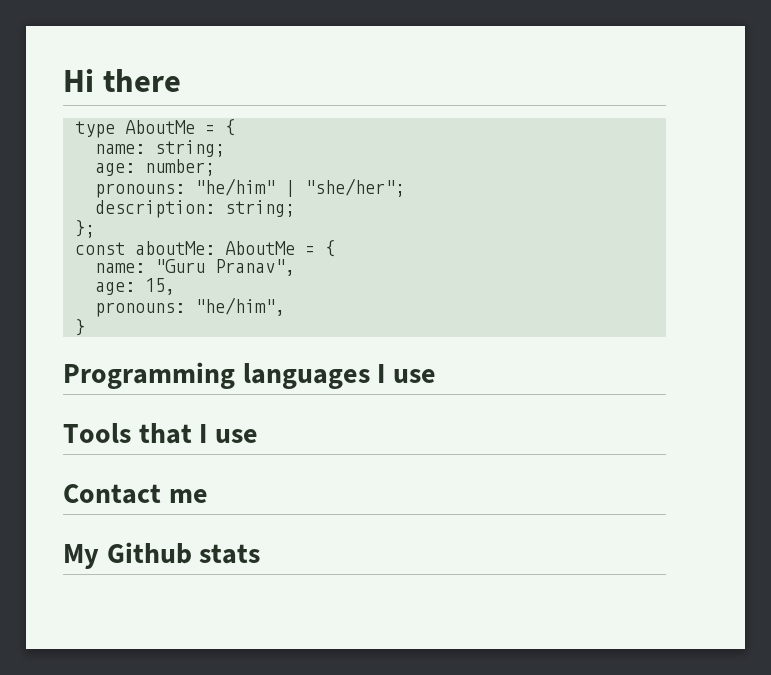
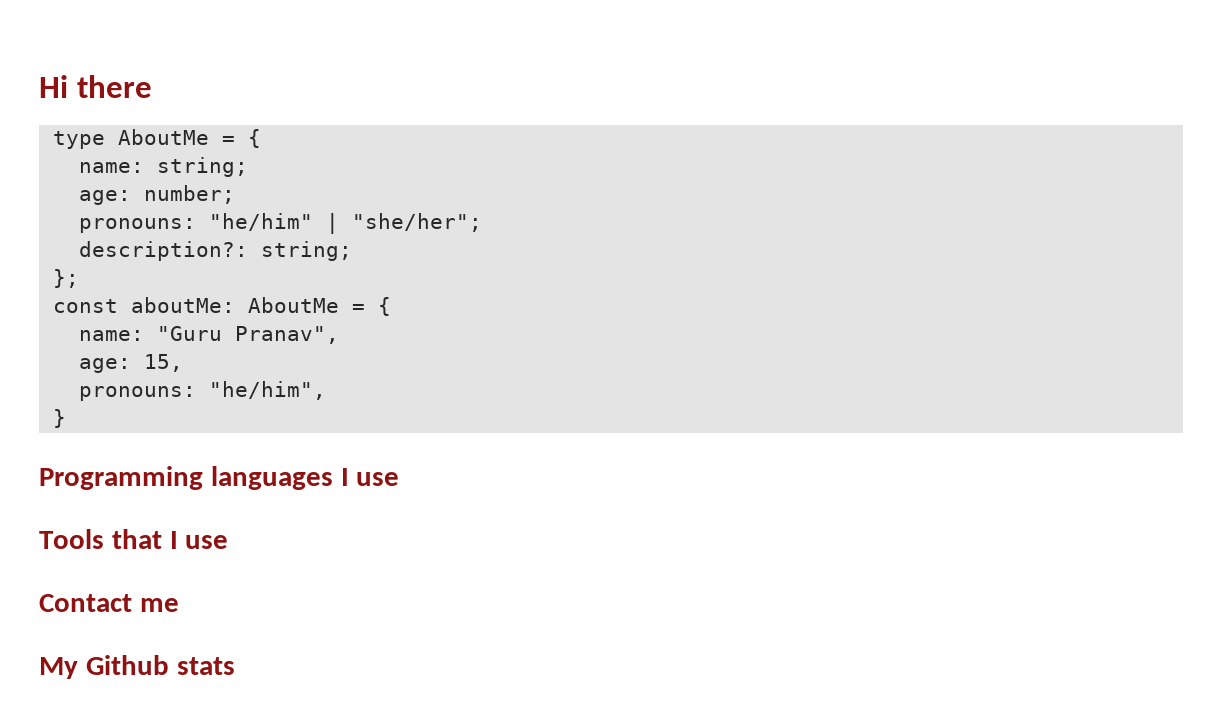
[94,200,215,218] description: -> [78,241,248,261] description?:

